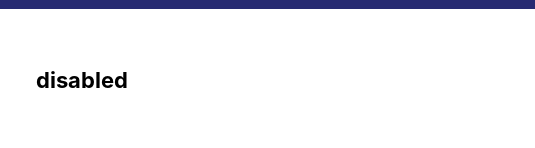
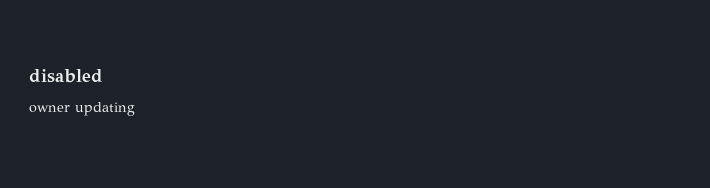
(128, 79) none -> [29,102,135,116] // owner updating

